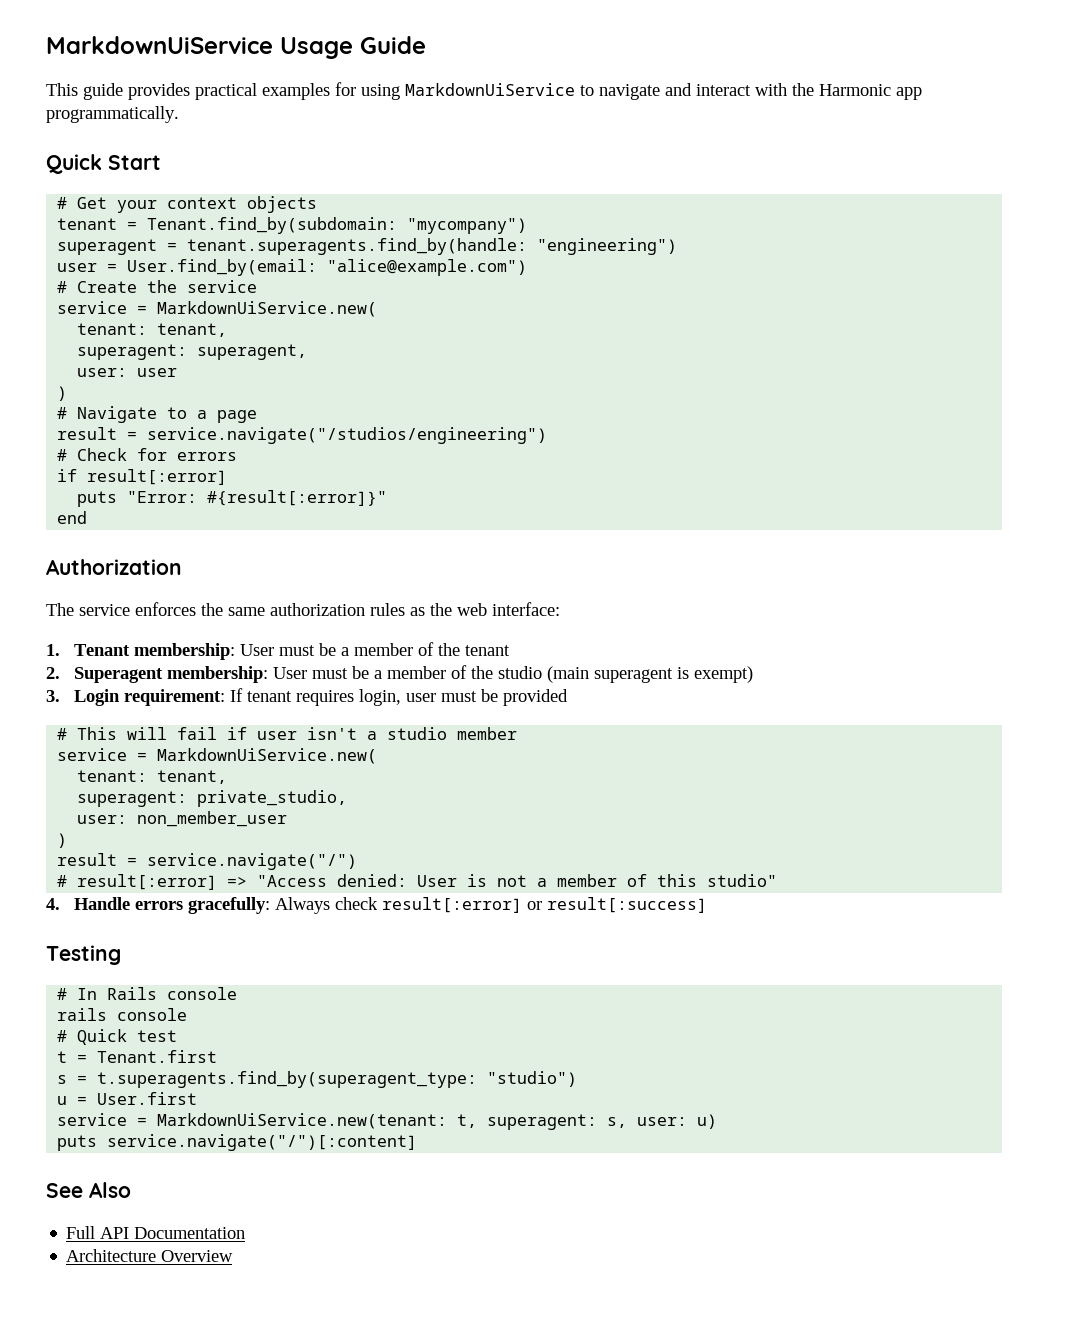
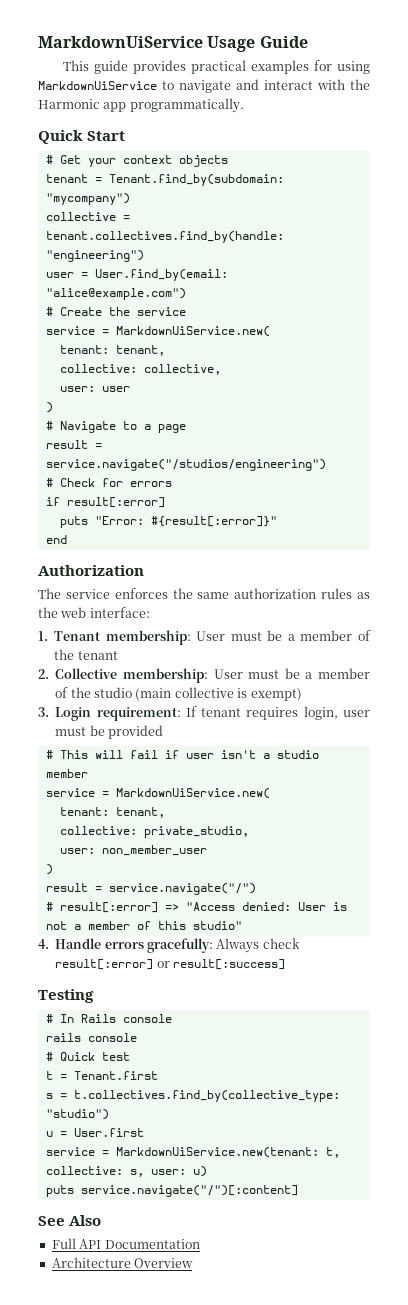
[57,238,528,255] superagent = tenant.superagents.find_by(handle: -> [45,212,130,221] [45,231,284,243] collective = tenant.collectives.find_by(handle:
[77,344,308,360] superagent: superagent, -> [59,364,221,375] collective: collective,
[73,667,163,683] Superagent -> [55,668,118,679] Collective
[593,668,673,683] superagent -> [174,687,234,698] collective
[77,791,188,807] superagent: -> [59,826,137,835] collective:
[97,1071,478,1088] t.superagents.find_by(superagent_type: -> [73,1090,340,1102] t.collectives.find_by(collective_type:
[487,1114,598,1130] superagent: -> [45,1166,123,1175] collective:

